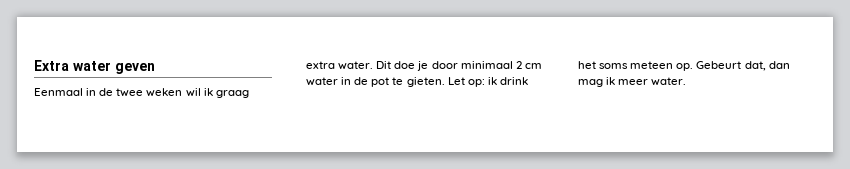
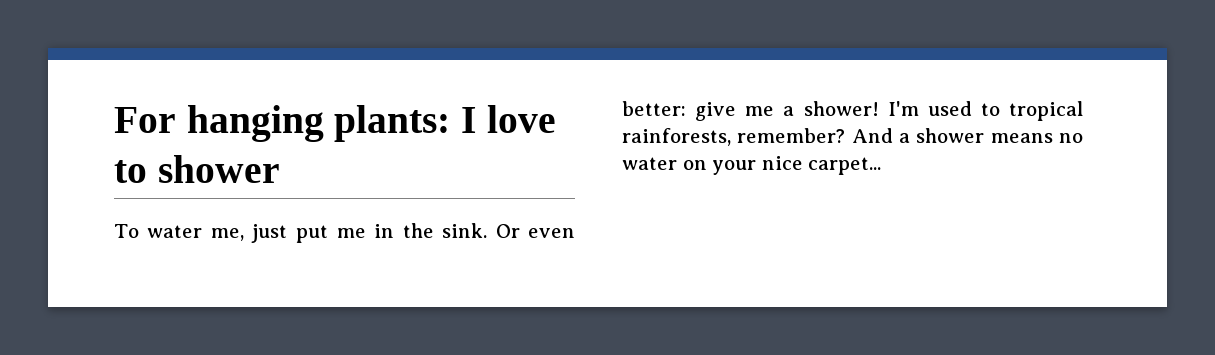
[34,60,155,74] [34,88,249,98] [306,61,542,71] [306,77,528,87] [578,61,790,71] [578,77,687,87] Extra water geven // Eenmaal in de twee weken wil ik graag extra water. Dit doe je door minimaal 2 cm water in de pot te gieten. Let op: ik drink het soms meteen op. Gebeurt dat, dan mag ik meer water. -> [114,105,556,142] [114,155,280,183] [114,223,575,243] [622,101,1083,121] [622,128,1083,146] [622,156,882,175] For hanging plants: I love to shower // To water me, just put me in the sink. Or even better: give me a shower! I'm used to tropical rainforests, remember? And a shower means no water on your nice carpet...

